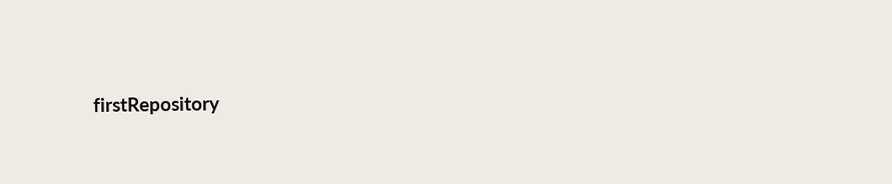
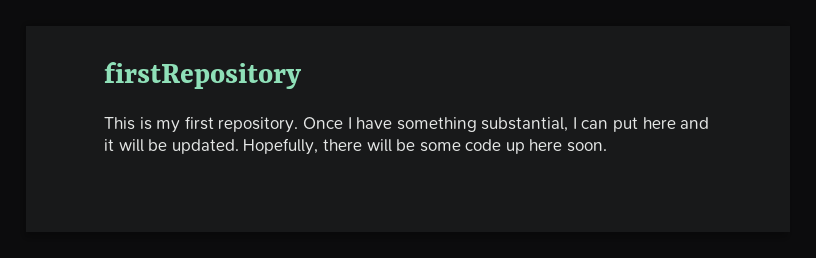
(221, 106) none -> [104,116,710,133] [104,138,608,155] // This is my first repository. Once I have something substantial, I can put here and it will be updated. Hopefully, there will be some code up here soon.

